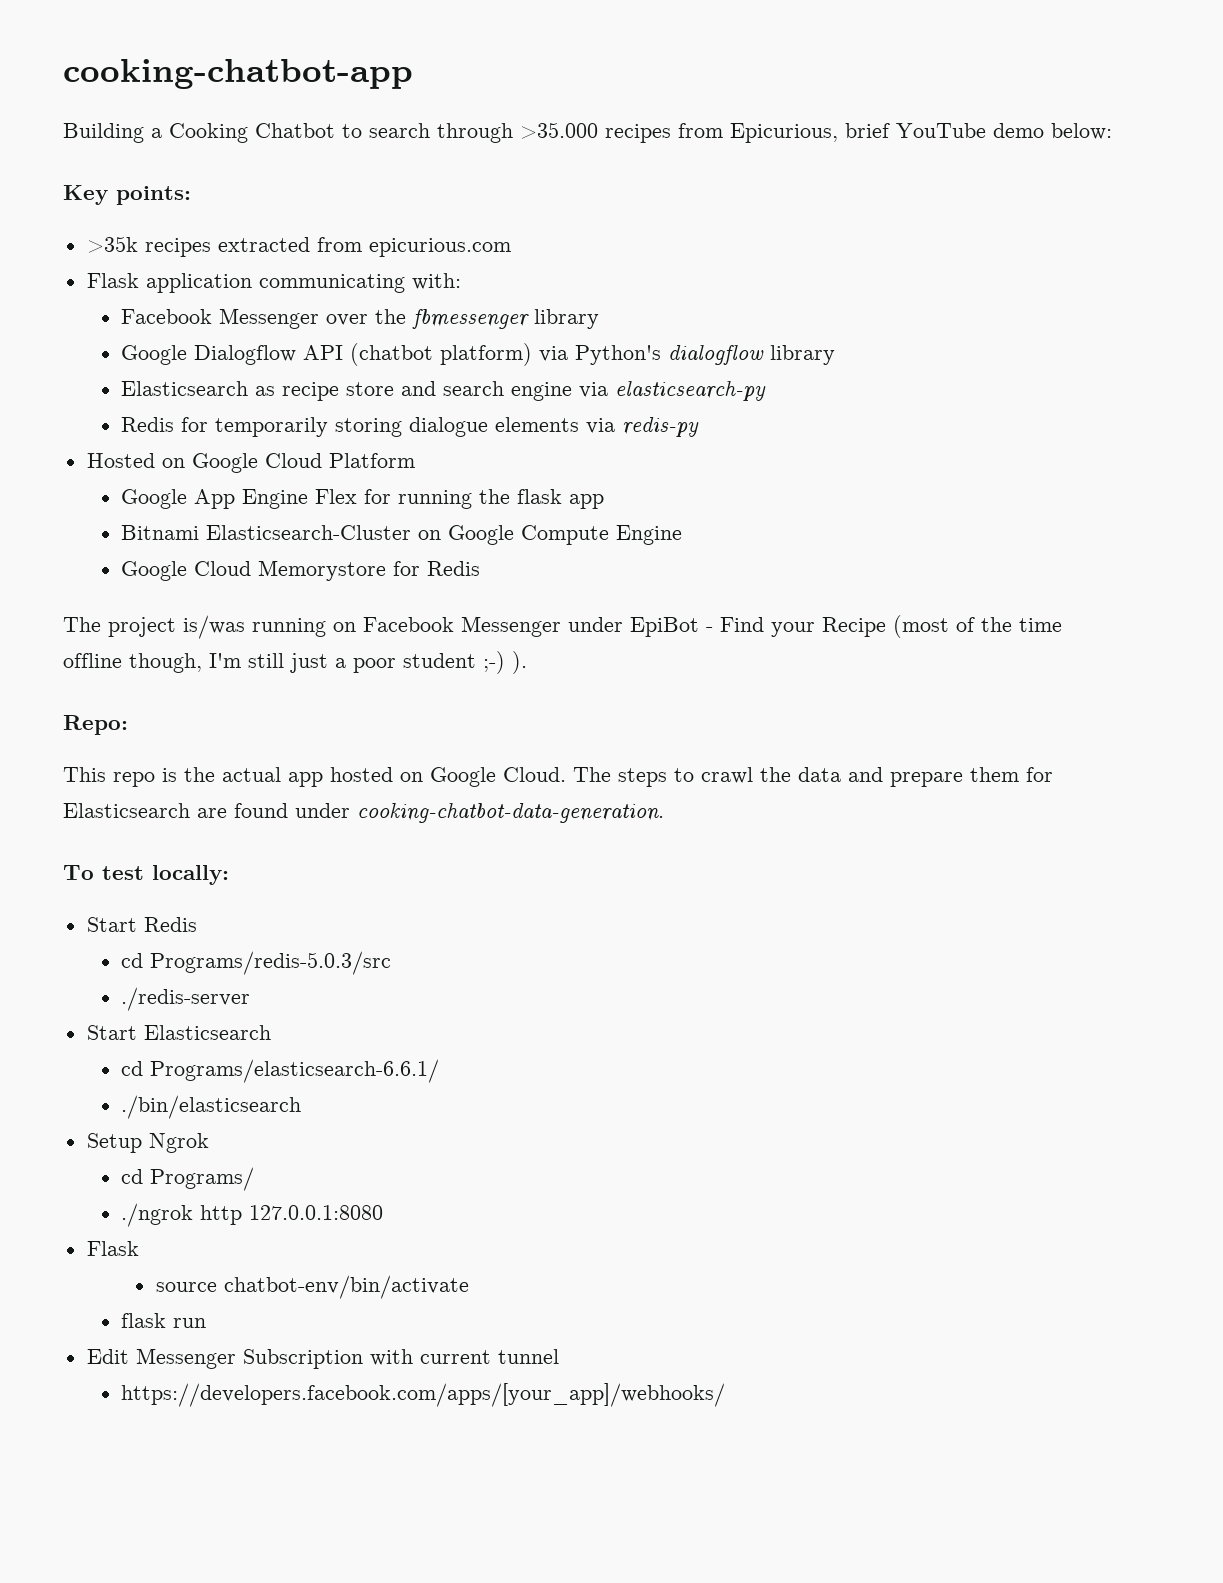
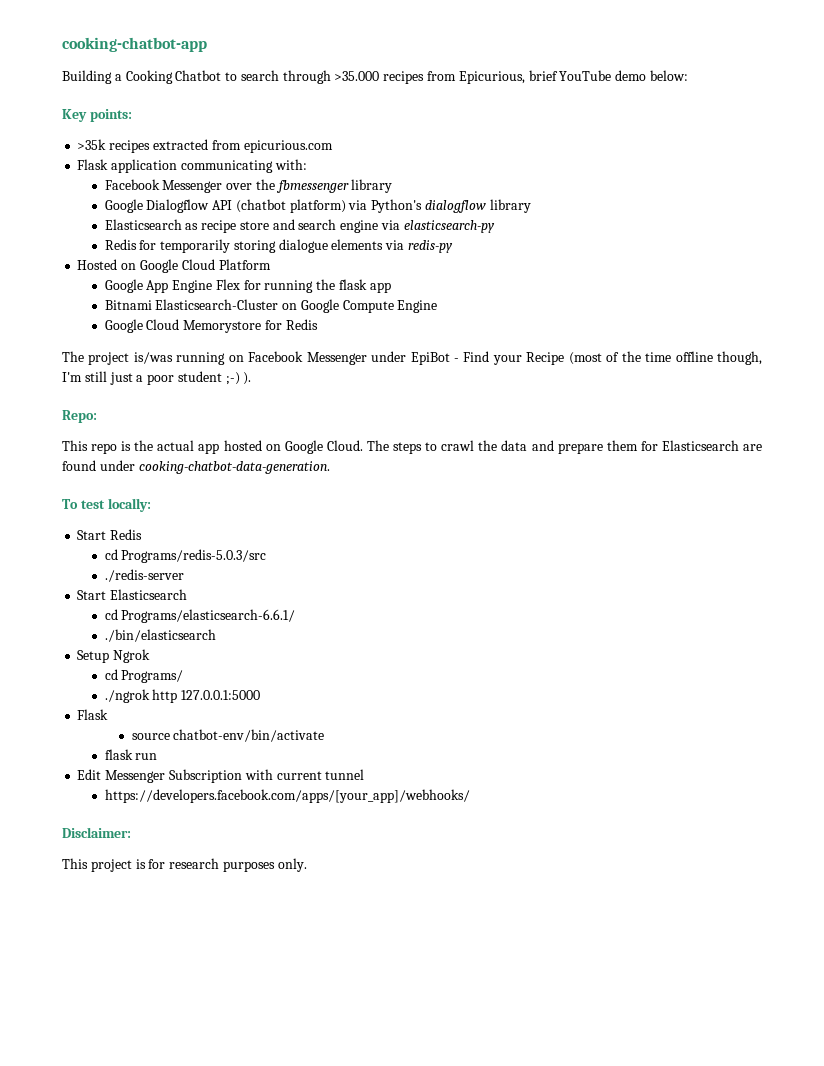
[249,1205,384,1220] 127.0.0.1:8080 -> [181,690,261,700] 127.0.0.1:5000
(726, 1395) none -> [62,827,131,838] [62,858,307,872] // Disclaimer: // This project is for research purposes only.

